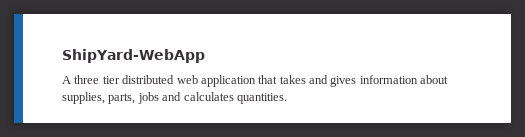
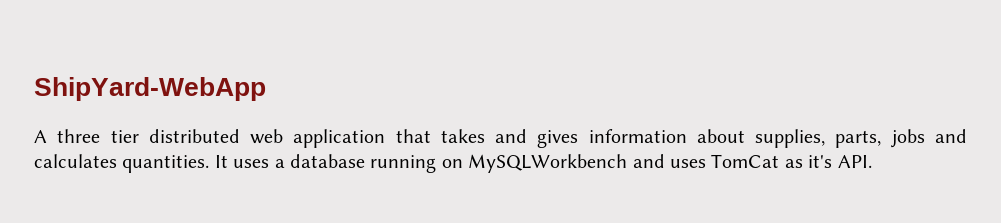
(287, 98) none -> [214,154,872,173] It uses a database running on MySQLWorkbench and uses TomCat as it's API.

